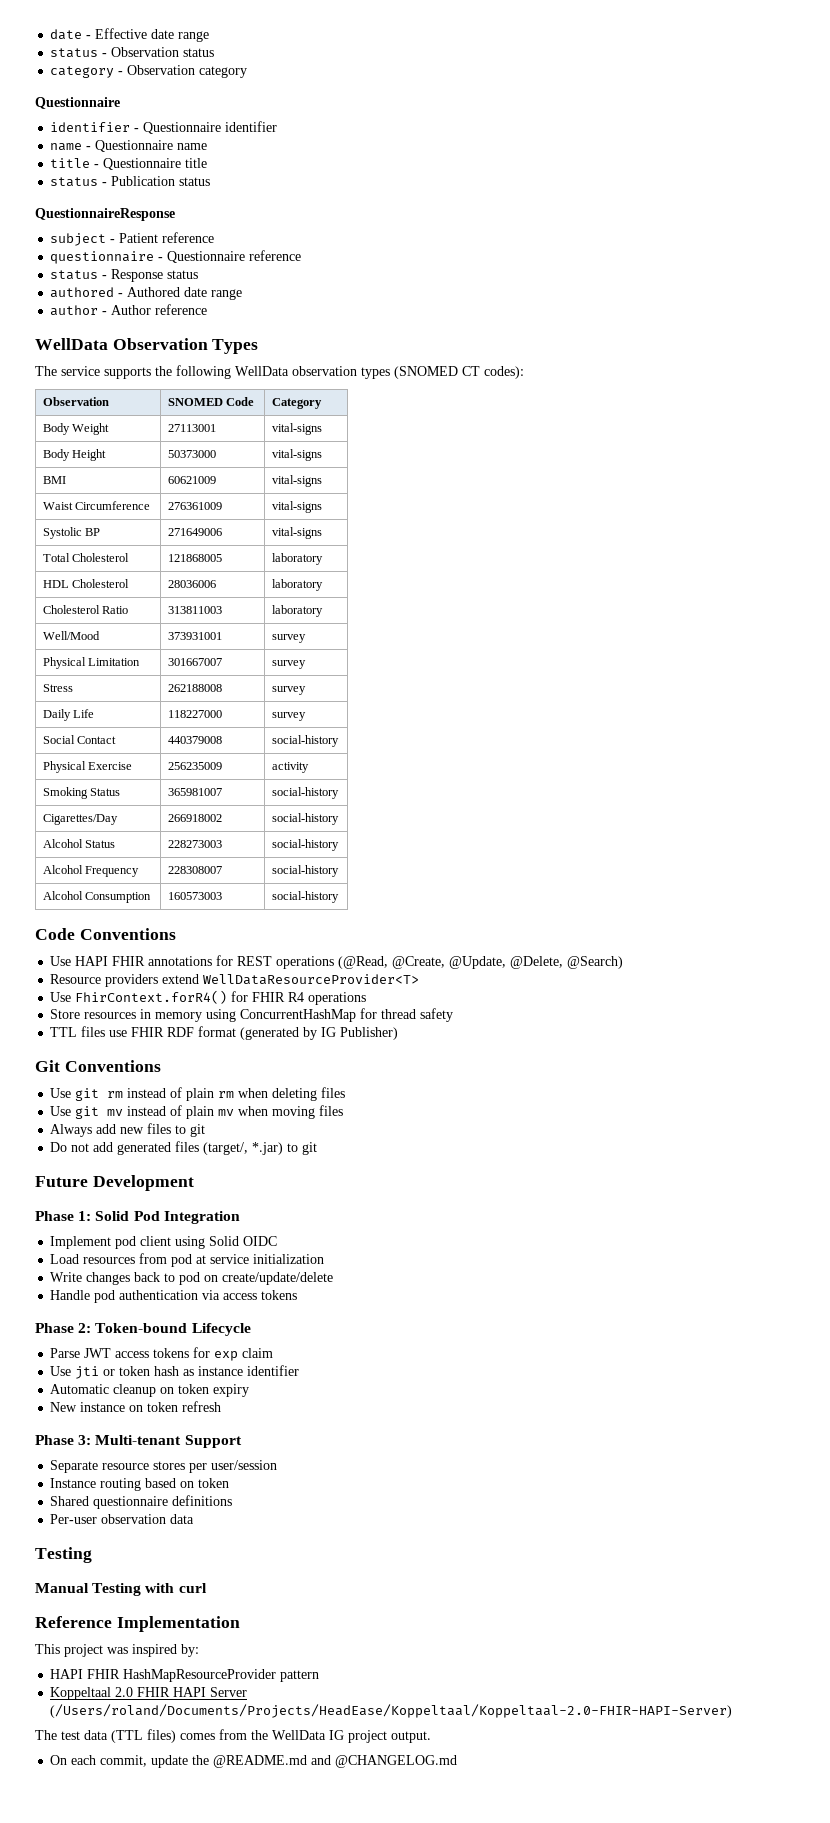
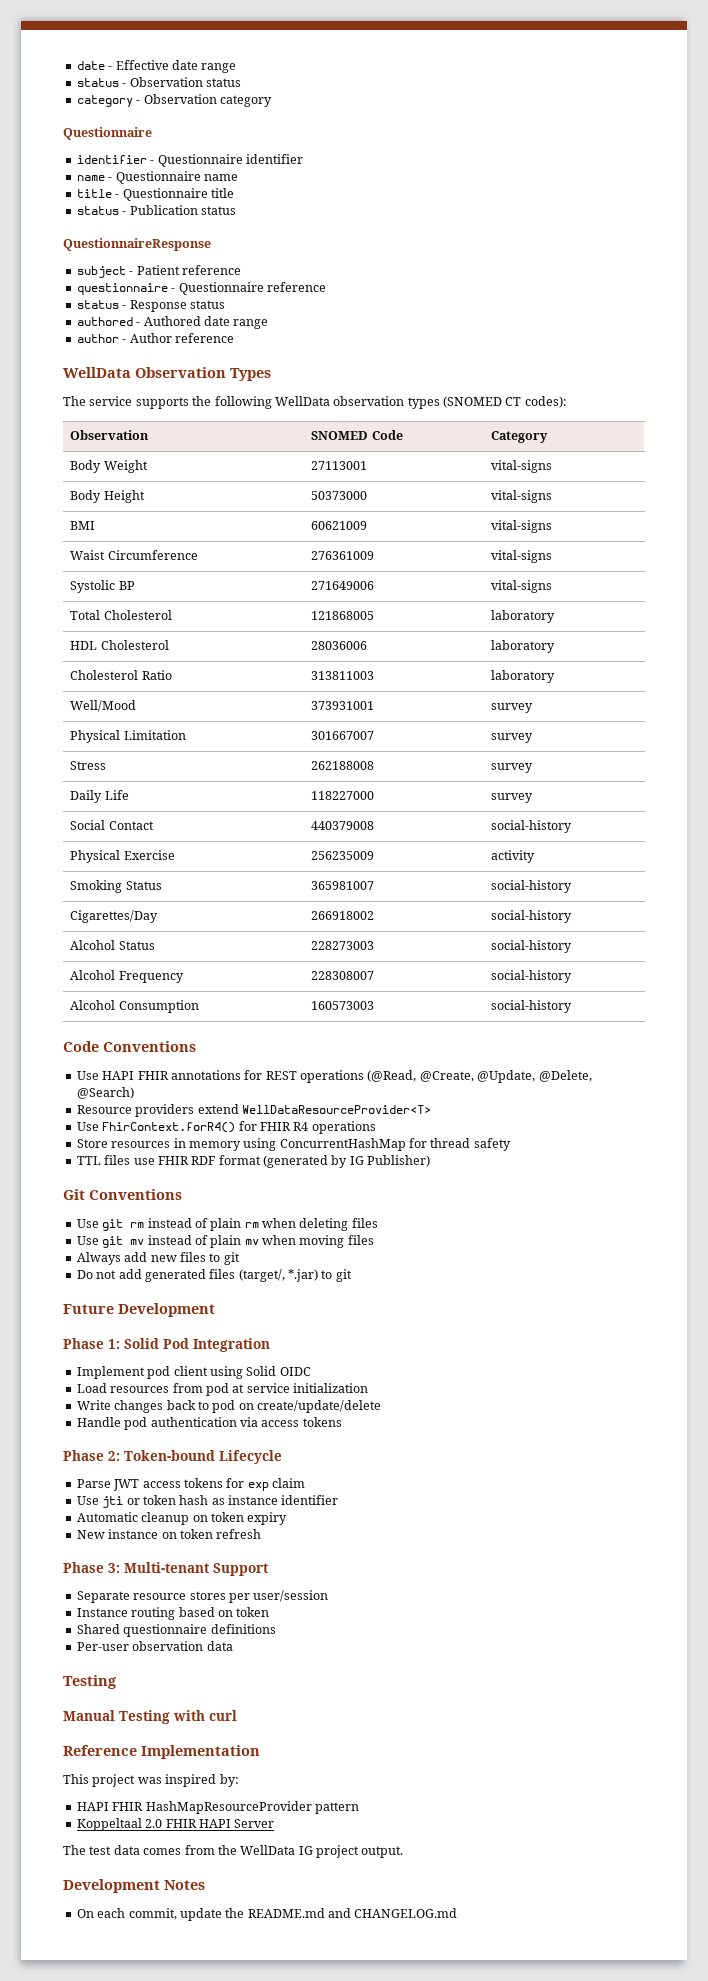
[50,1704,733,1718] (/Users/roland/Documents/Projects/HeadEase/Koppeltaal/Koppeltaal-2.0-FHIR-HAPI-Server) -> (275, 1823) none
[111,1729,176,1743] (TTL files) -> (140, 1850) none
(431, 1737) none -> [63,1879,205,1893] // Development Notes
[213,1755,458,1768] @README.md and @CHANGELOG.md -> [247,1908,458,1918] README.md and CHANGELOG.md

